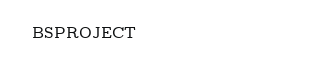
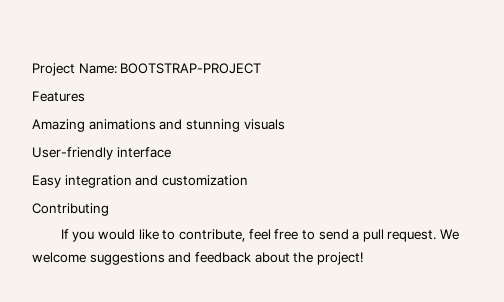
[32,27,136,38] BSPROJECT -> [32,63,262,76] [32,91,85,102] [32,119,285,132] [32,147,171,160] [32,175,248,188] [32,203,109,216] [60,229,460,242] [32,252,363,265] Project Name: BOOTSTRAP-PROJECT // Features // Amazing animations and stunning visuals // User-friendly interface // Easy integration and customization // Contributing // If you would like to contribute, feel free to send a pull request. We welcome suggestions and feedback about the project!

